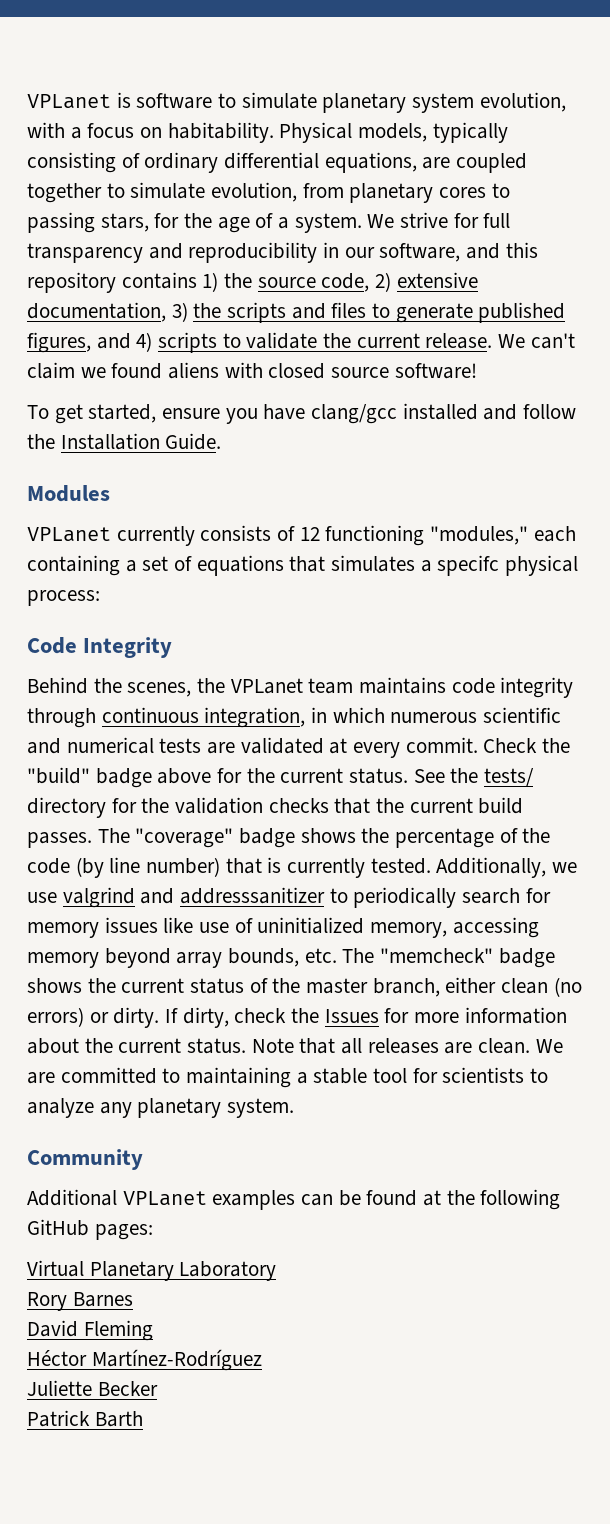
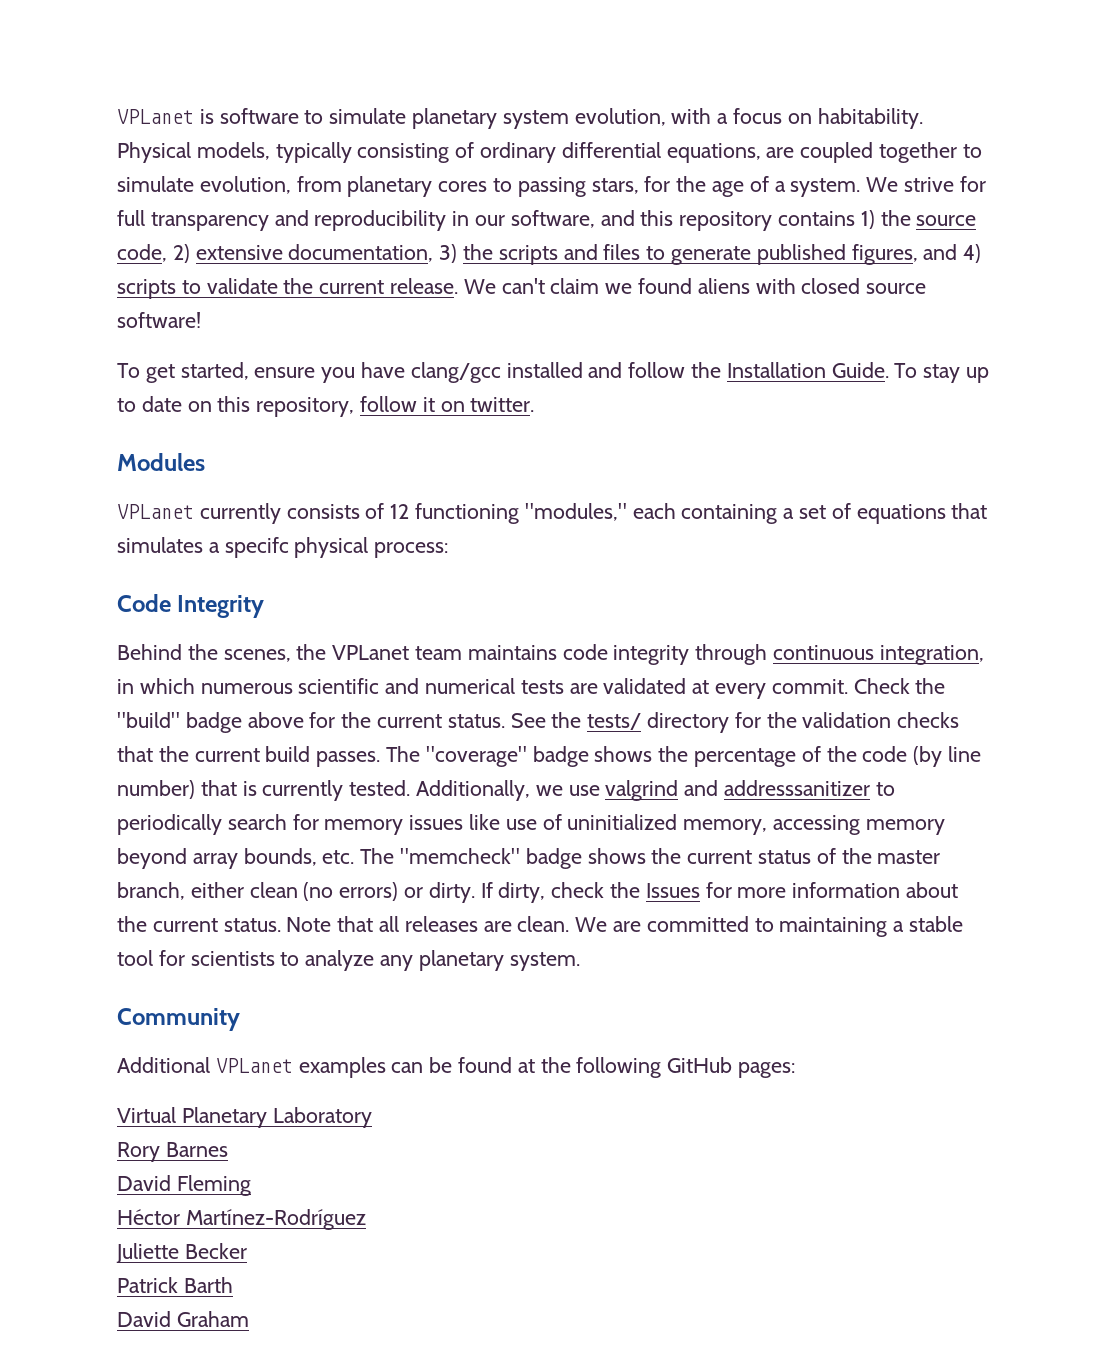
(222, 441) none -> [894,363,990,383] [117,396,535,417] To stay up to date on this repository, follow it on twitter.
(143, 1419) none -> [117,1311,249,1327] // David Graham

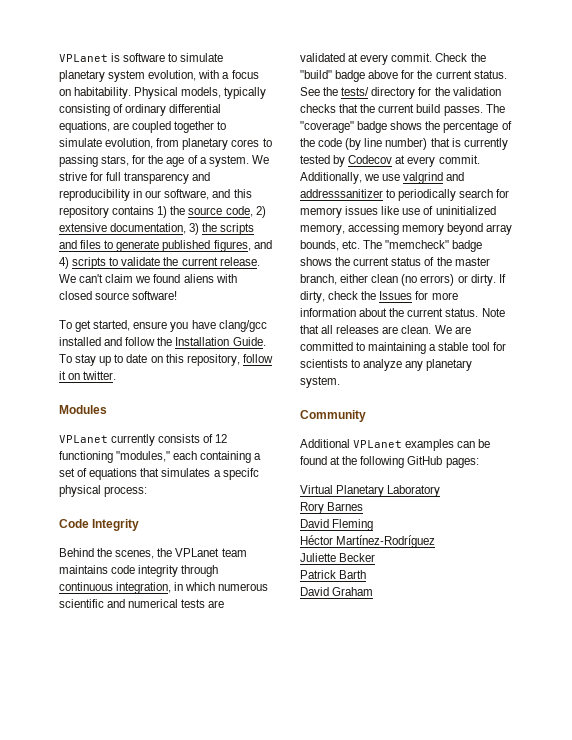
[349,780,411,796] tested. -> [300,155,480,167] tested by Codecov at every commit.

